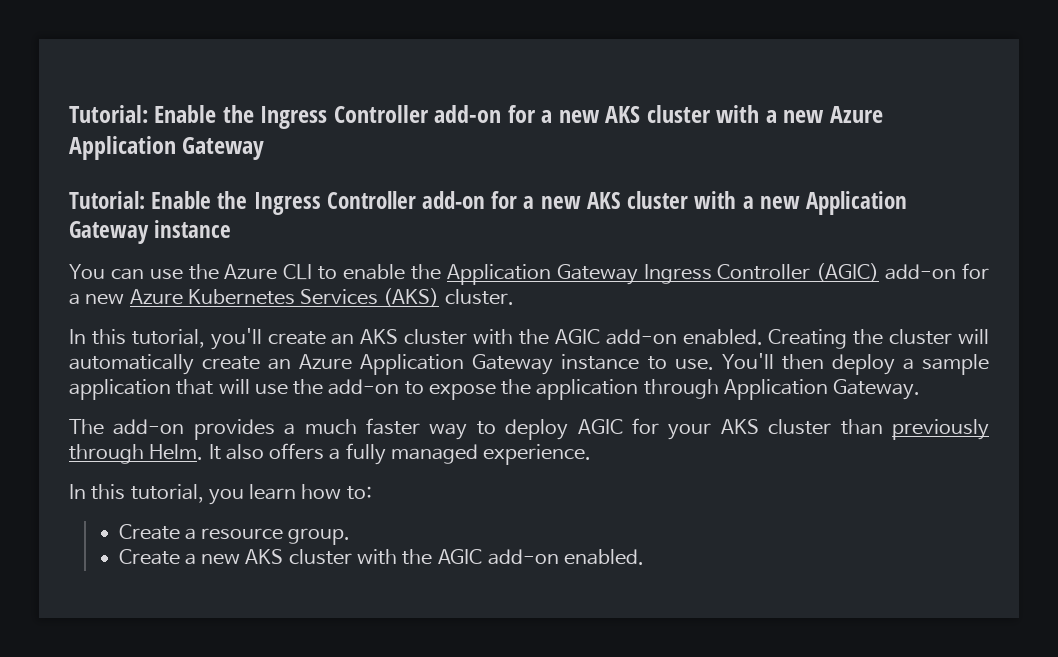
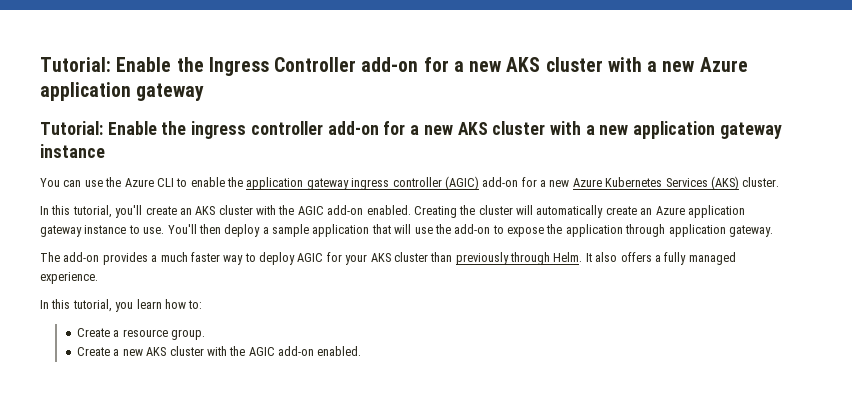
[69,136,265,160] [69,191,907,215] [69,221,149,244] Application Gateway // Tutorial: Enable the Ingress Controller add-on for a new AKS cluster with a new Application Gateway -> [40,82,205,101] [40,121,782,139] application gateway // Tutorial: Enable the ingress controller add-on for a new AKS cluster with a new application gateway
[446,264,811,285] Application Gateway Ingress Controller -> [246,177,442,190] application gateway ingress controller
[360,354,554,375] Application Gateway -> [687,205,745,218] [40,225,82,237] application gateway
[723,379,921,400] Application Gateway. -> [668,224,773,237] application gateway.

